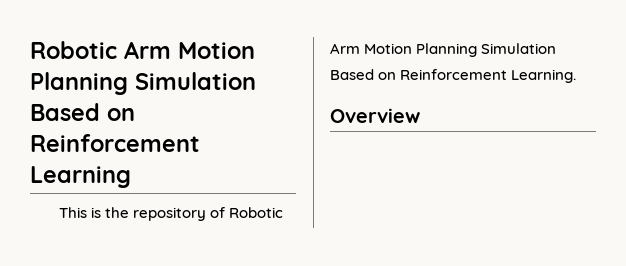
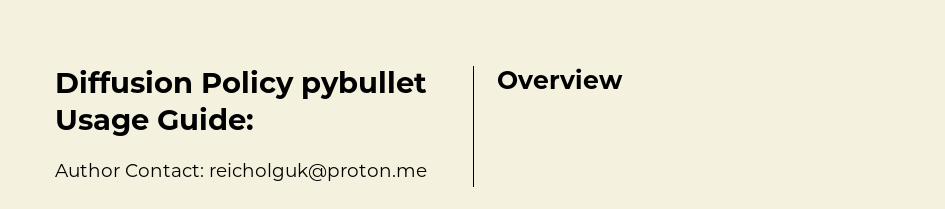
[30,41,255,59] [30,72,256,95] [30,103,135,121] [30,134,200,152] [30,166,131,188] [59,207,284,221] [330,43,557,57] [330,69,577,83] Robotic Arm Motion Planning Simulation Based on Reinforcement Learning // This is the repository of Robotic Arm Motion Planning Simulation Based on Reinforcement Learning. -> [55,69,427,99] [55,106,254,136] [55,163,427,181] Diffusion Policy pybullet Usage Guide: // Author Contact: reicholguk@proton.me

